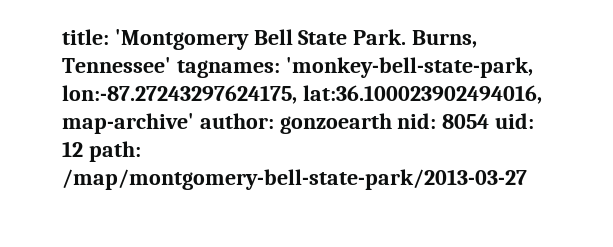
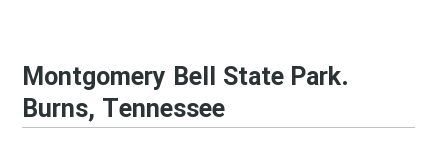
[62,29,249,50] title: 'Montgomery -> [22,66,166,90] Montgomery
[62,57,533,78] [62,85,542,104] [62,113,535,134] [62,141,141,162] [62,169,527,190] Tennessee' tagnames: 'monkey-bell-state-park, lon:-87.27243297624175, lat:36.100023902494016, map-archive' author: gonzoearth nid: 8054 uid: 12 path: /map/montgomery-bell-state-park/2013-03-27 -> [101,98,225,117] Tennessee

